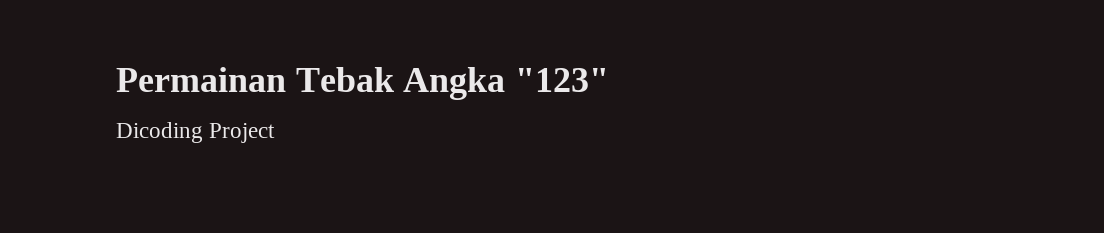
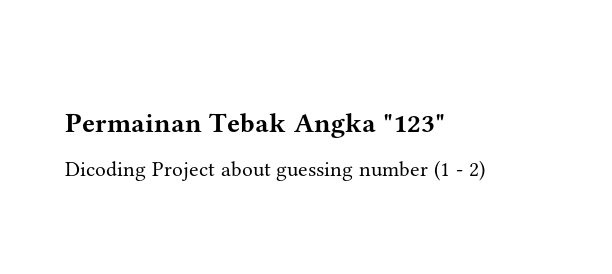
(276, 133) none -> [220,160,485,181] about guessing number (1 - 2)

